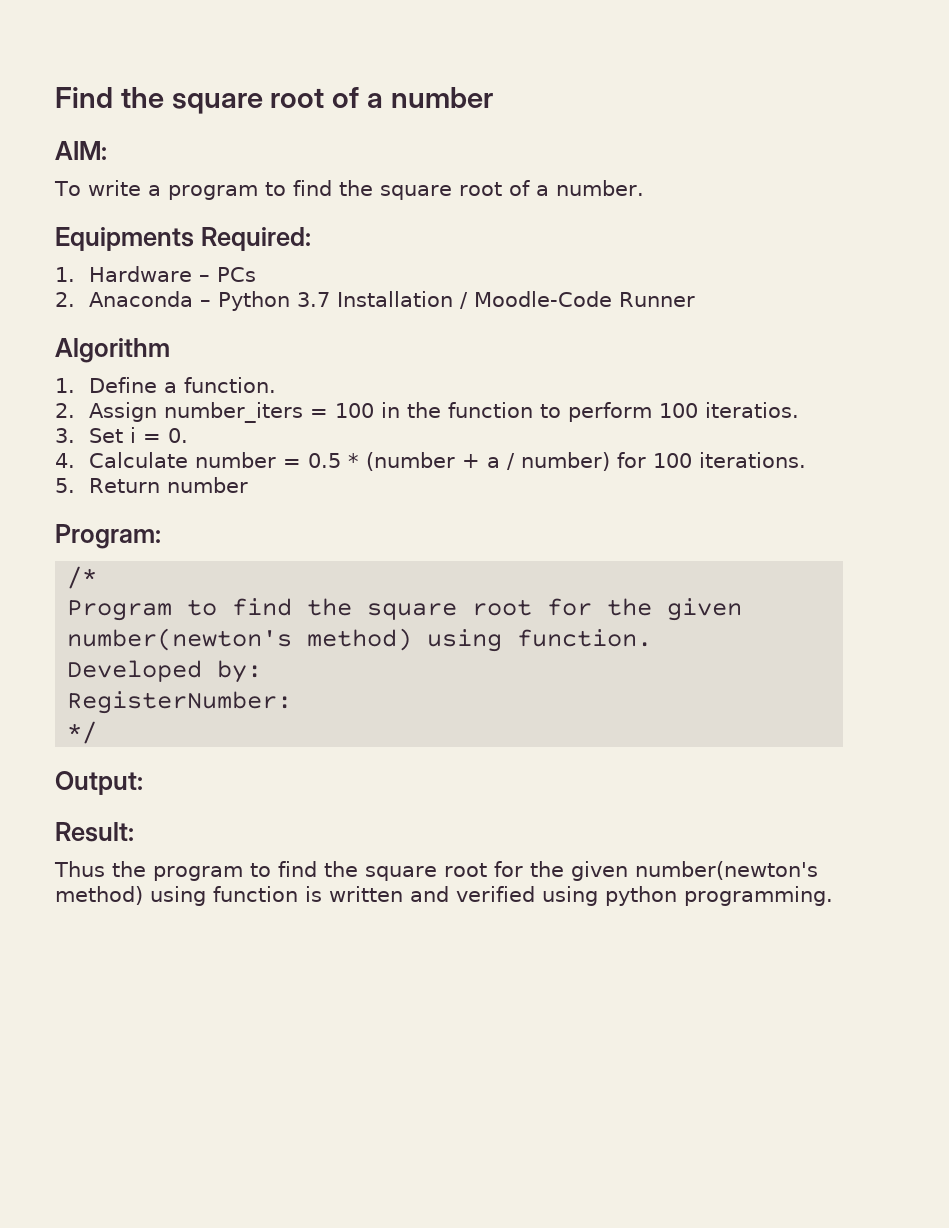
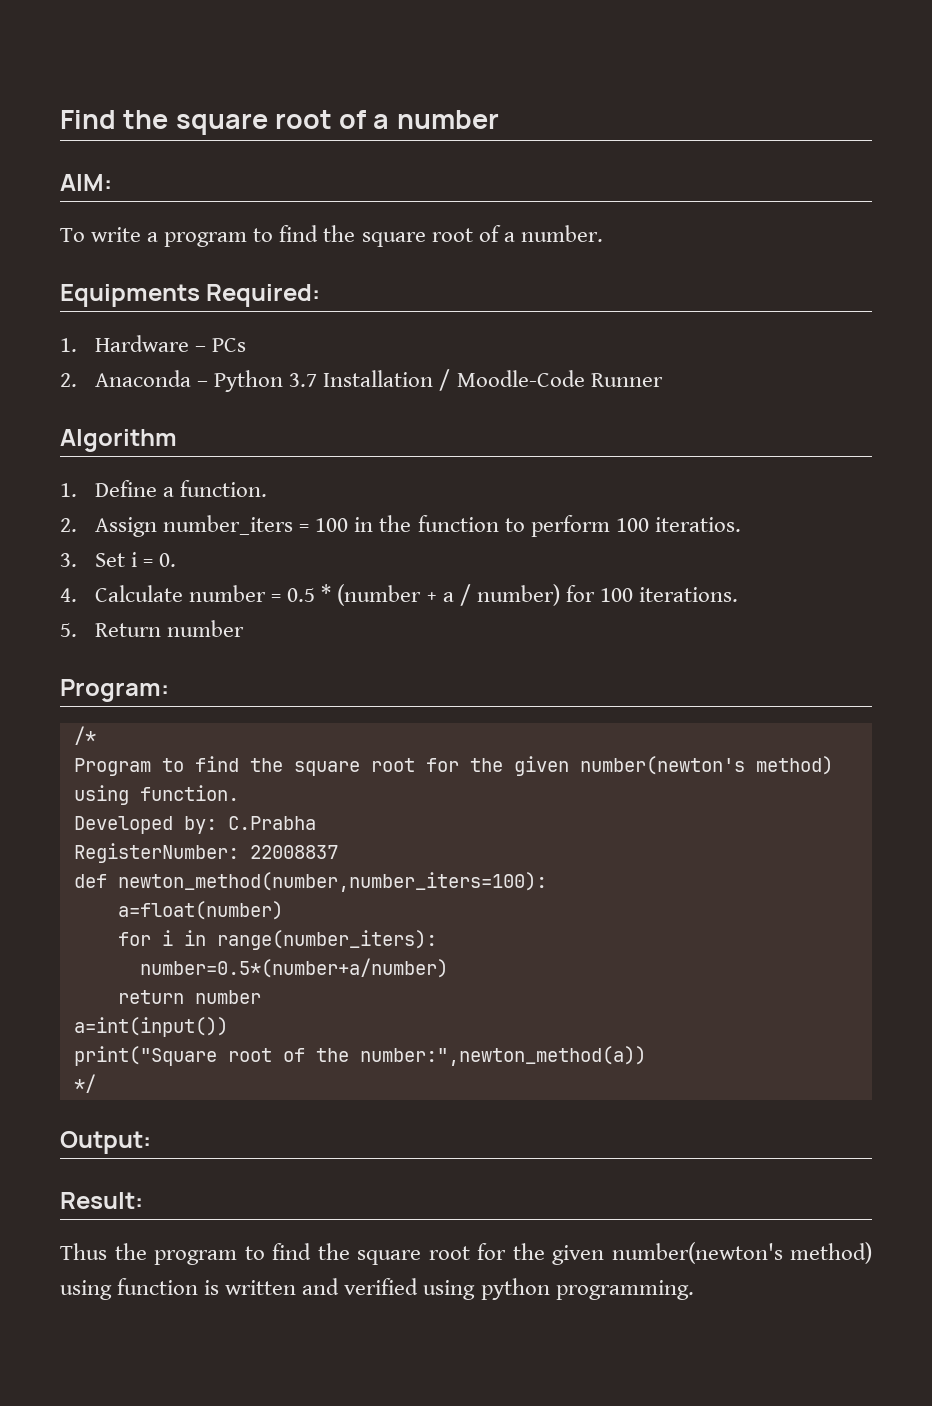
(263, 671) none -> [227,816,316,830] C.Prabha
(293, 702) none -> [249,845,338,859] [73,872,547,892] [117,901,283,920] [117,930,437,950] [139,958,448,978] [117,990,261,1004] [73,1017,228,1037] [73,1046,646,1066] 22008837 // def newton_method(number,number_iters=100): // a=float(number) // for i in range(number_iters): // number=0.5*(number+a/number) // return number // a=int(input()) // print("Square root of the number:",newton_method(a))

